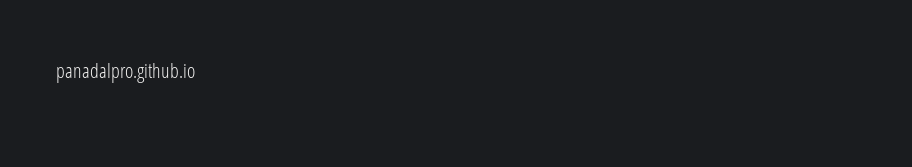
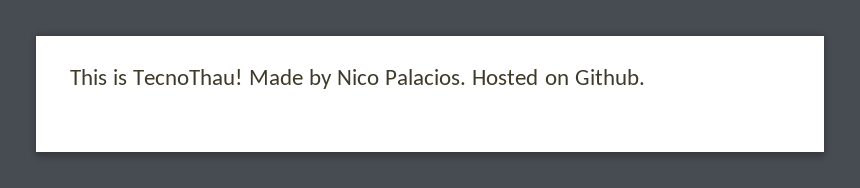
[56,63,195,83] panadalpro.github.io -> [70,69,645,89] This is TecnoThau! Made by Nico Palacios. Hosted on Github.

